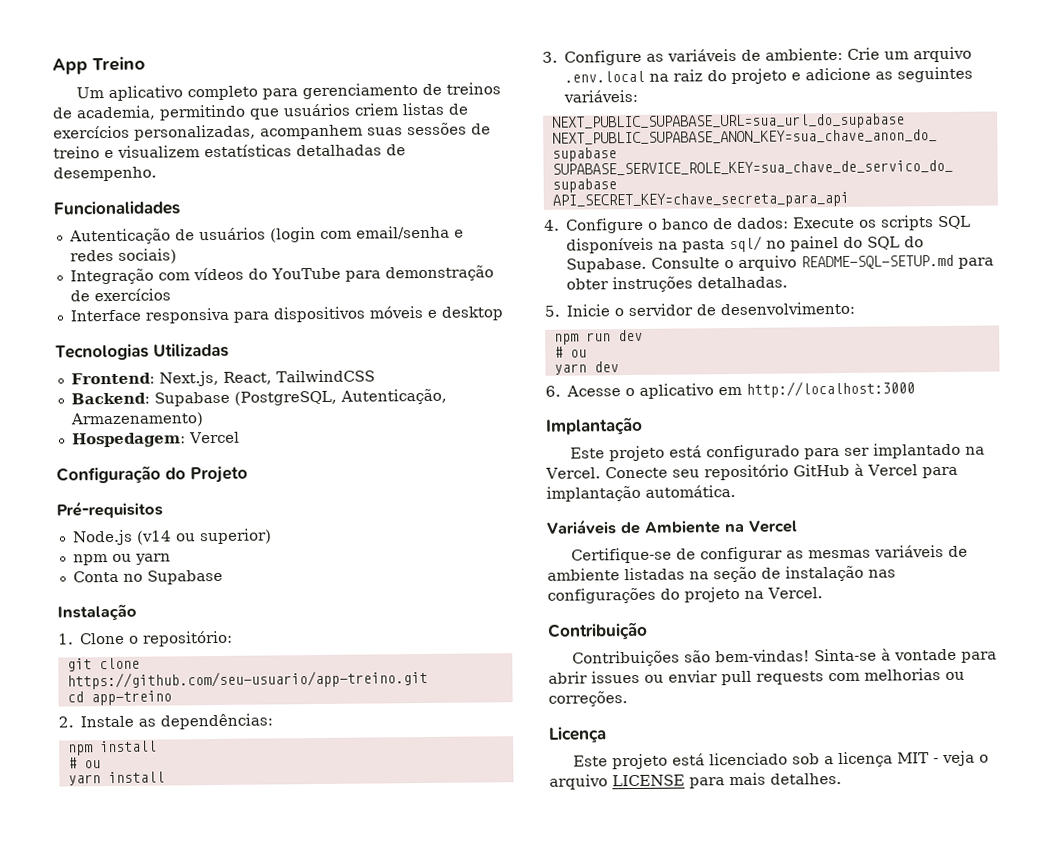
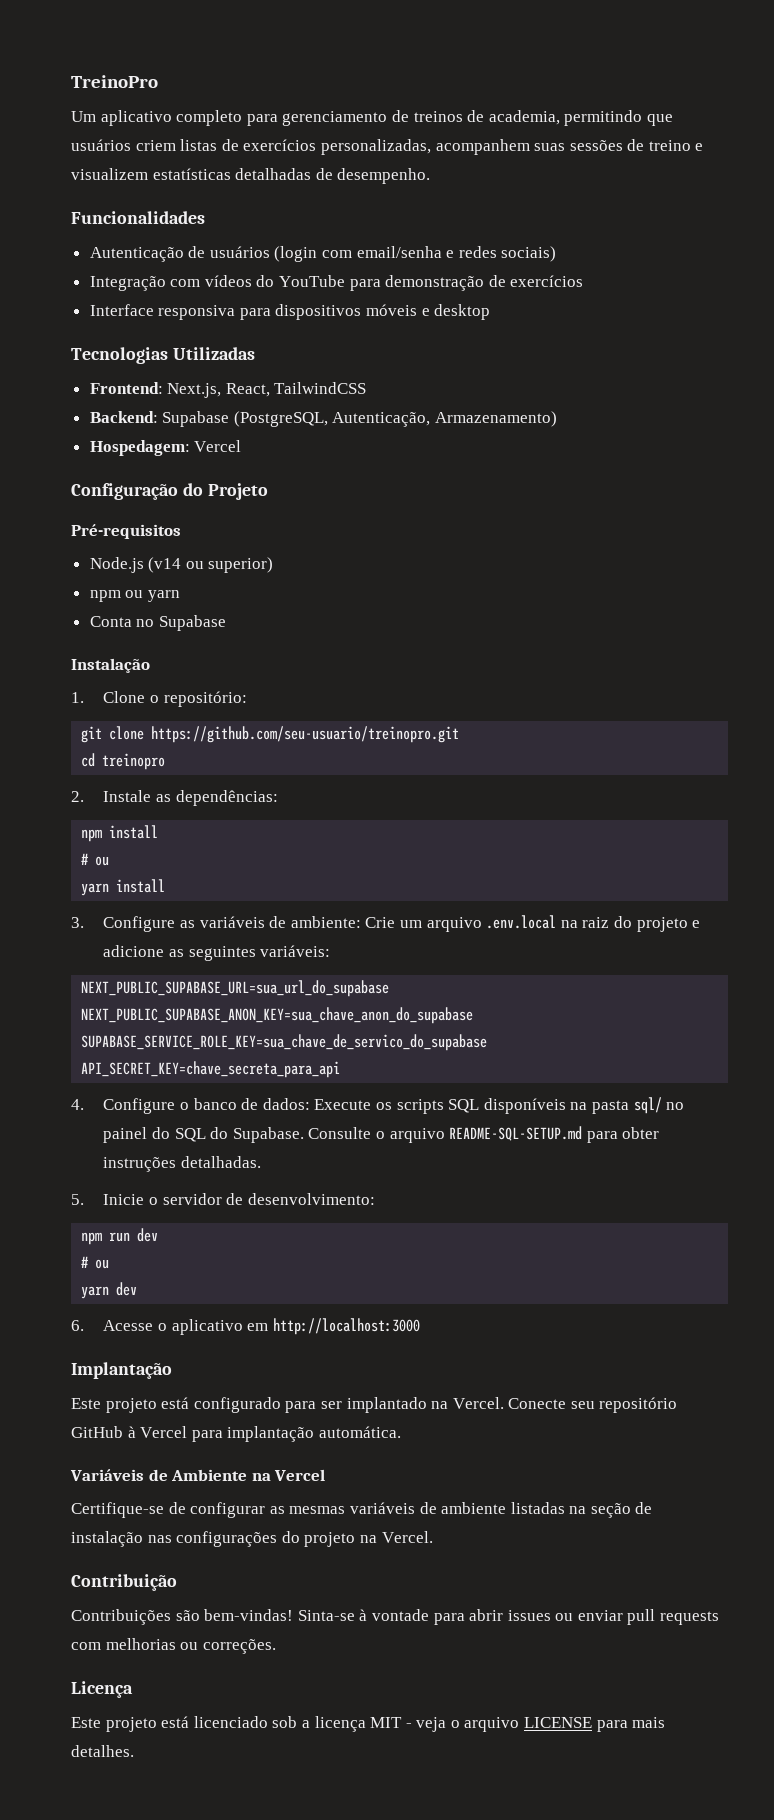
[52,56,146,75] App Treino -> [71,75,158,88] TreinoPro
[66,669,428,690] https://github.com/seu-usuario/app-treino.git -> [151,726,460,743] https://github.com/seu-usuario/treinopro.git
[90,690,172,706] app-treino -> [102,753,166,770] treinopro

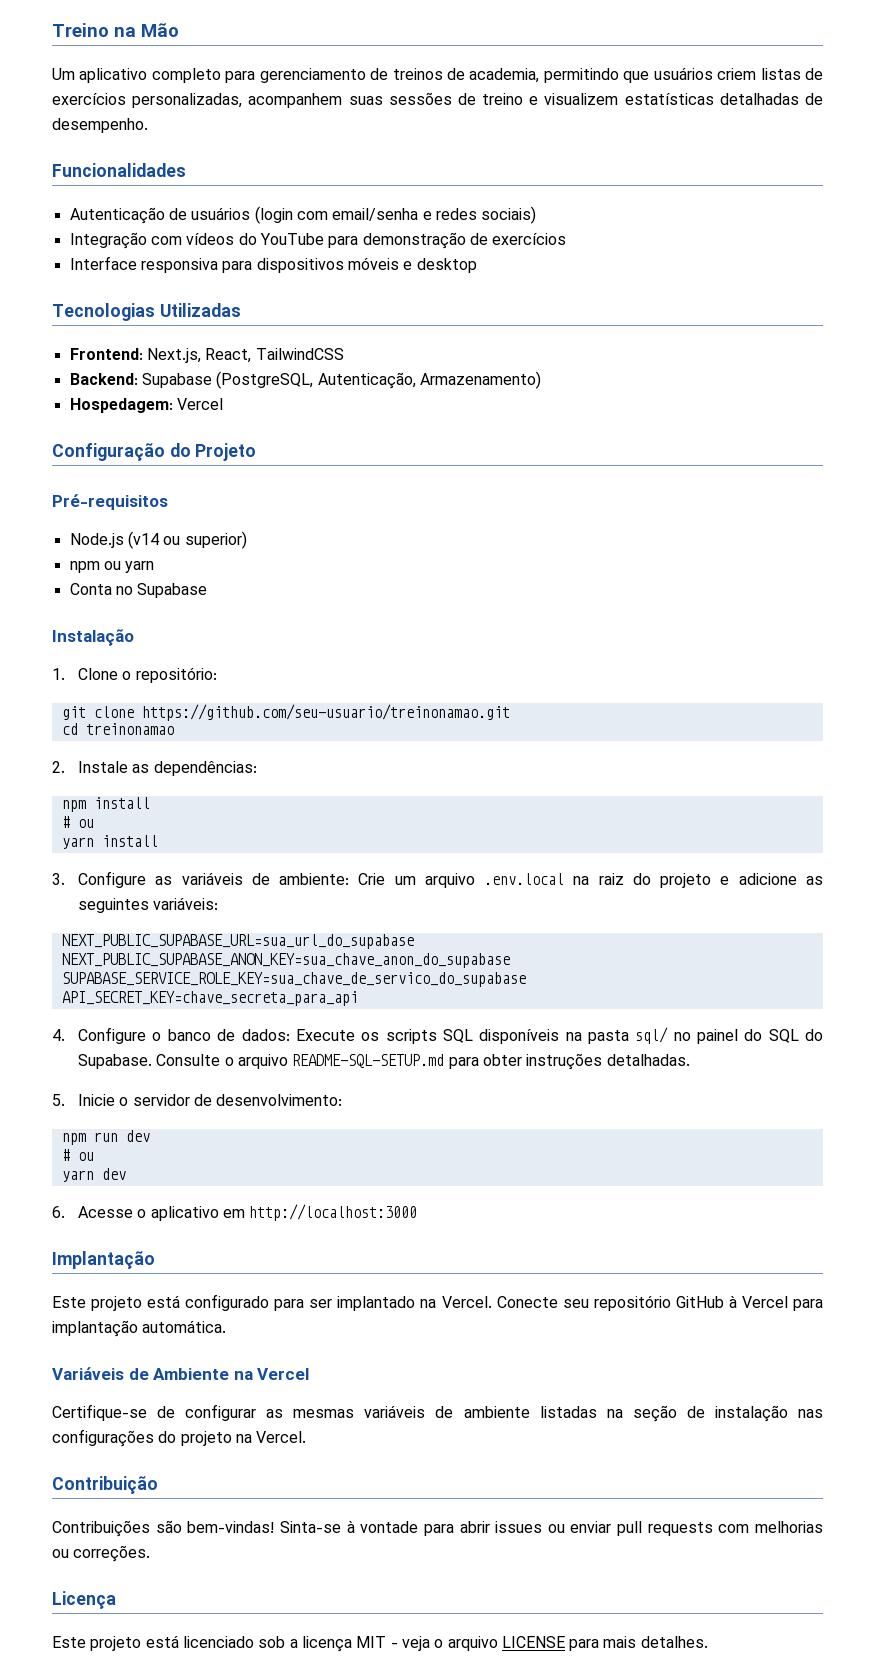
[71,75,158,88] TreinoPro -> [52,23,179,37] Treino na Mão
[151,726,460,743] https://github.com/seu-usuario/treinopro.git -> [141,704,510,721] https://github.com/seu-usuario/treinonamao.git
[102,753,166,770] treinopro -> [85,723,174,735] treinonamao

